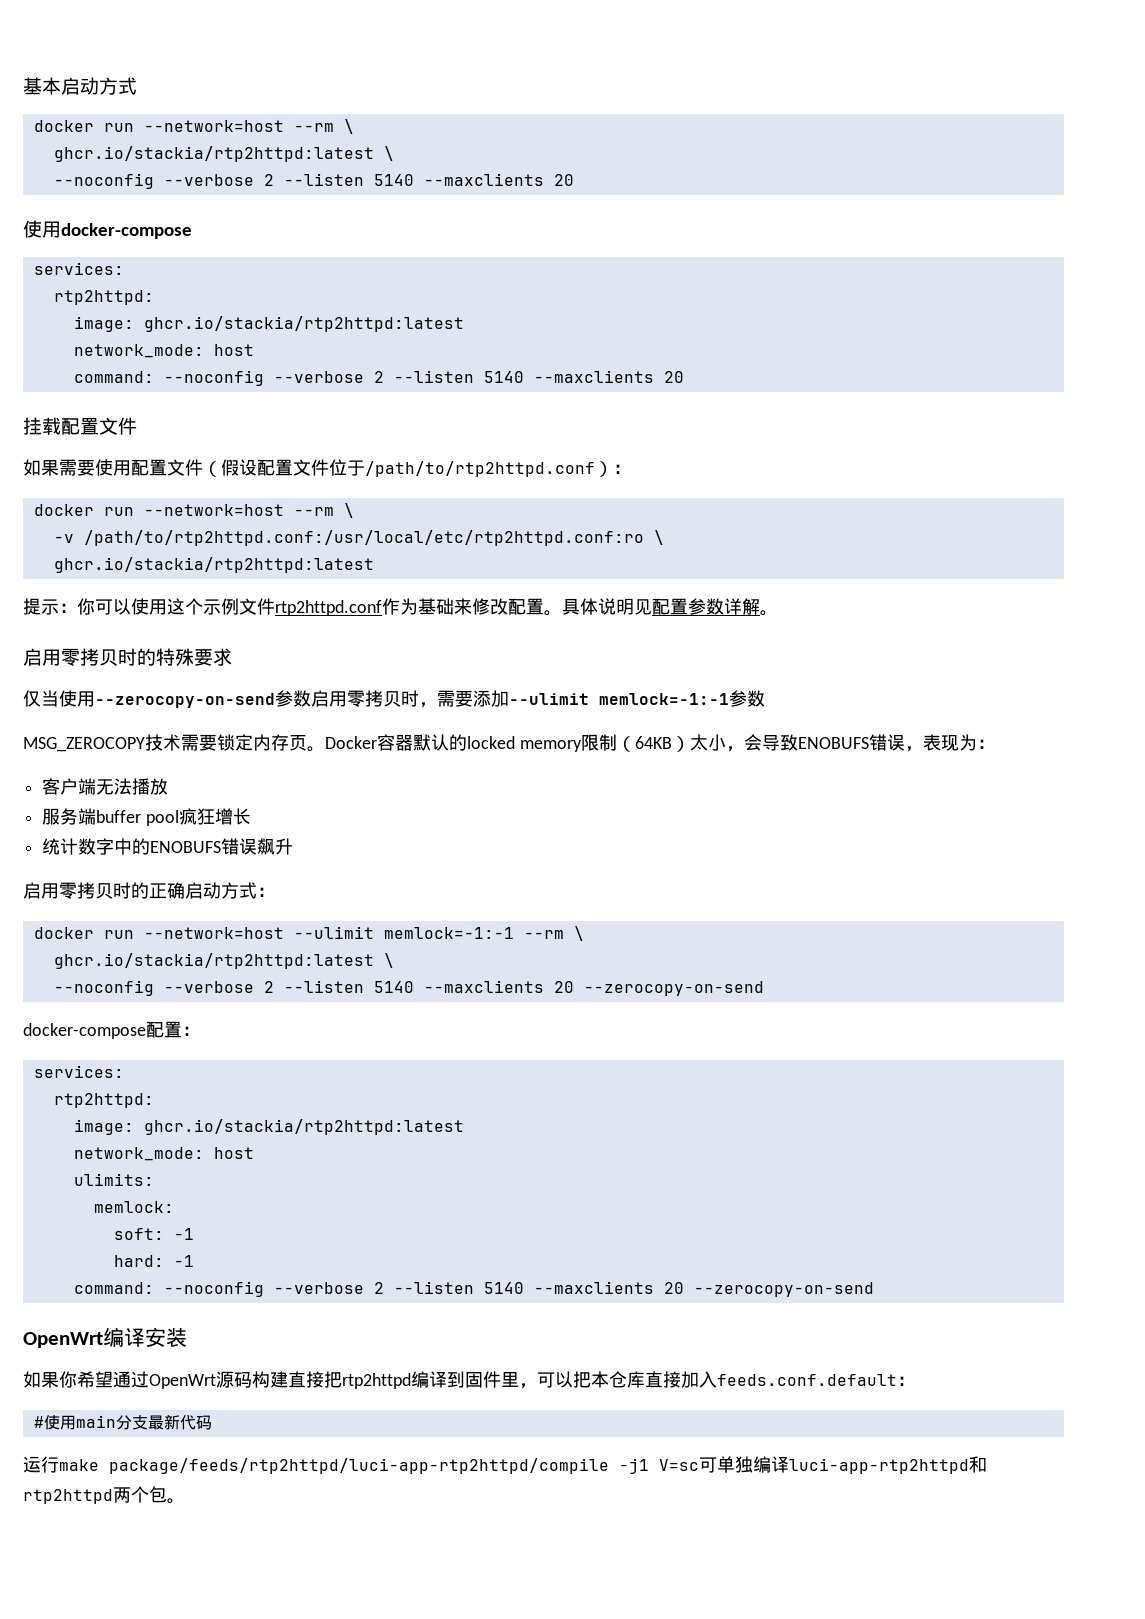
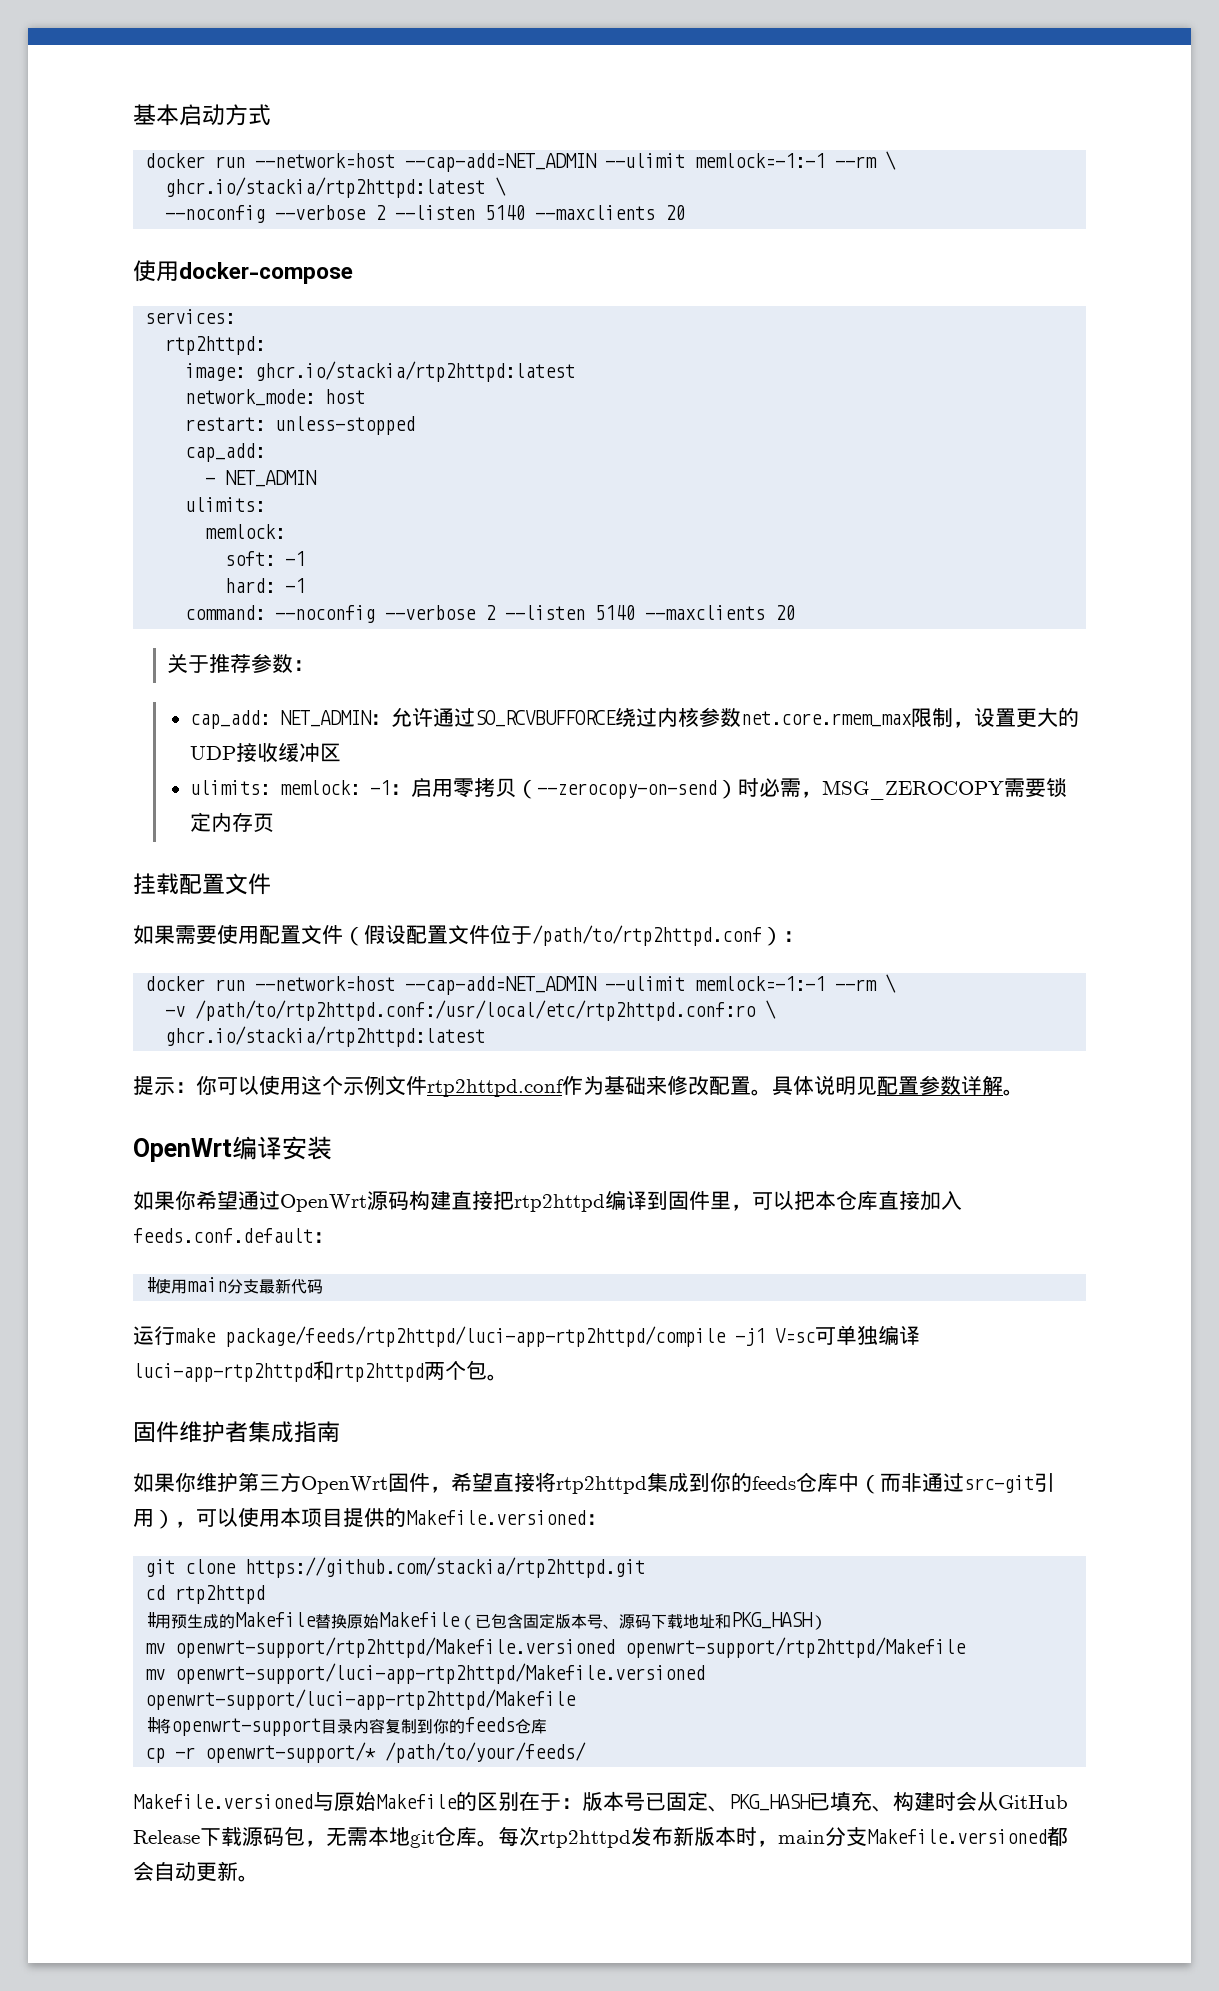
(284, 126) none -> [405,153,826,172] --cap-add=NET_ADMIN --ulimit memlock=-1:-1
[73,370,684,386] // command: --noconfig --verbose 2 --listen 5140 --maxclients 20 -> [185,416,416,435] [185,443,266,462] [205,470,318,487] [185,497,266,512] [205,524,286,539] [225,551,306,566] [225,578,306,593] [185,605,796,623] [167,653,315,673] [189,707,1079,729] [189,743,341,762] [189,777,1067,800] [189,812,274,832] // restart: unless-stopped // cap_add: // - NET_ADMIN // ulimits: // memlock: // soft: -1 // hard: -1 // command: --noconfig --verbose 2 --listen 5140 --maxclients 20 // 关于推荐参数： // cap_add: NET_ADMIN：允许通过SO_RCVBUFFORCE绕过内核参数net.core.rmem_max限制，设置更大的UDP接收缓冲区 // ulimits: memlock: -1：启用零拷贝（--zerocopy-on-send）时必需，MSG_ZEROCOPY需要锁定内存页
(284, 510) none -> [405,976,826,995] --cap-add=NET_ADMIN --ulimit memlock=-1:-1
[23,648,232,666] [23,690,765,708] [23,734,995,752] [42,778,169,795] [42,808,251,826] [42,838,294,855] [23,882,275,899] [33,926,584,941] [53,953,394,969] [53,980,764,996] [23,1021,200,1039] [33,1065,124,1078] [53,1093,154,1108] [73,1119,464,1135] [73,1147,254,1161] [73,1173,154,1186] [93,1201,174,1213] [113,1228,194,1240] [113,1255,194,1267] [73,1281,874,1297] // 启用零拷贝时的特殊要求 // 仅当使用--zerocopy-on-send参数启用零拷贝时，需要添加--ulimit memlock=-1:-1参数 // MSG_ZEROCOPY技术需要锁定内存页。Docker容器默认的locked memory限制（64KB）太小，会导致ENOBUFS错误，表现为： // 客户端无法播放 // 服务端buffer pool疯狂增长 // 统计数字中的ENOBUFS错误飙升 // 启用零拷贝时的正确启动方式： // docker run --network=host --ulimit memlock=-1:-1 --rm \ // ghcr.io/stackia/rtp2httpd:latest \ // --noconfig --verbose 2 --listen 5140 --maxclients 20 --zerocopy-on-send // docker-compose配置： // services: // rtp2httpd: // image: ghcr.io/stackia/rtp2httpd:latest // network_mode: host // ulimits: // memlock: // soft: -1 // hard: -1 // command: --noconfig --verbose 2 --listen 5140 --maxclients 20 --zerocopy-on-send -> (1024, 1092) none
(185, 1501) none -> [133,1421,340,1443] [133,1472,1055,1494] [133,1507,607,1529] [145,1557,646,1578] [145,1585,266,1604] [145,1612,828,1630] [145,1637,967,1658] [145,1663,706,1684] [145,1689,577,1710] [145,1717,548,1736] [145,1742,587,1763] [133,1791,1068,1812] [133,1826,1068,1848] [133,1861,259,1882] // 固件维护者集成指南 // 如果你维护第三方OpenWrt固件，希望直接将rtp2httpd集成到你的feeds仓库中（而非通过src-git引用），可以使用本项目提供的Makefile.versioned： // git clone https://github.com/stackia/rtp2httpd.git // cd rtp2httpd // #用预生成的Makefile替换原始Makefile（已包含固定版本号、源码下载地址和PKG_HASH） // mv openwrt-support/rtp2httpd/Makefile.versioned openwrt-support/rtp2httpd/Makefile // mv openwrt-support/luci-app-rtp2httpd/Makefile.versioned openwrt-support/luci-app-rtp2httpd/Makefile // #将openwrt-support目录内容复制到你的feeds仓库 // cp -r openwrt-support/* /path/to/your/feeds/ // Makefile.versioned与原始Makefile的区别在于：版本号已固定、PKG_HASH已填充、构建时会从GitHub Release下载源码包，无需本地git仓库。每次rtp2httpd发布新版本时，main分支Makefile.versioned都会自动更新。

